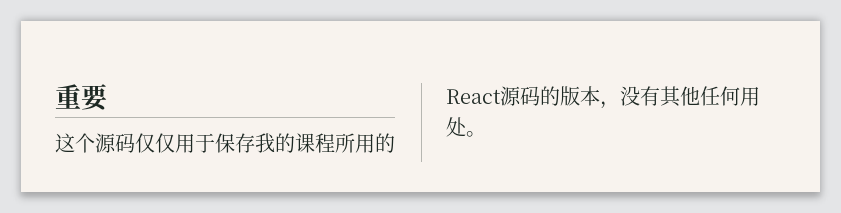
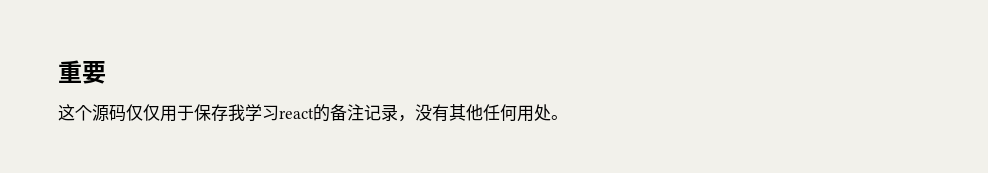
[275,133,395,153] [446,86,600,106] 的课程所用的React源码的版本 -> [245,104,398,122] 学习react的备注记录

